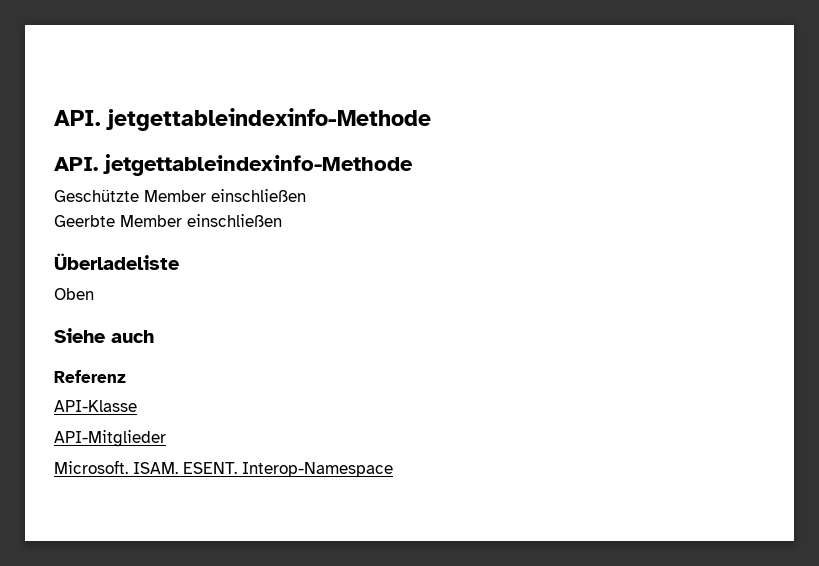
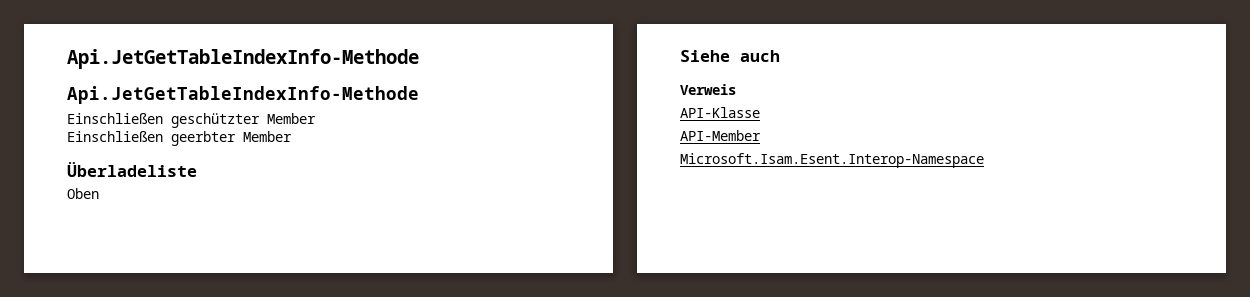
[54,108,431,131] [54,154,413,176] [54,189,306,202] [54,214,282,227] API. jetgettableindexinfo-Methode // API. jetgettableindexinfo-Methode // Geschützte Member einschließen // Geerbte Member einschließen -> [67,49,419,69] [67,86,419,104] [67,113,316,128] [67,131,292,146] Api.JetGetTableIndexInfo-Methode // Api.JetGetTableIndexInfo-Methode // Einschließen geschützter Member // Einschließen geerbter Member
[54,370,126,383] Referenz -> [680,84,736,95] Verweis
[54,430,166,447] [54,460,393,477] API-Mitglieder // Microsoft. ISAM. ESENT. Interop-Namespace -> [680,130,761,141] [680,153,984,168] API-Member // Microsoft.Isam.Esent.Interop-Namespace

